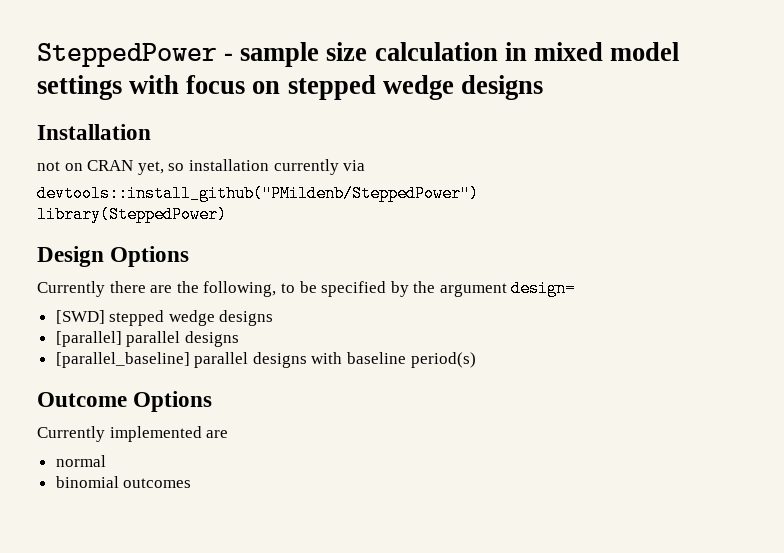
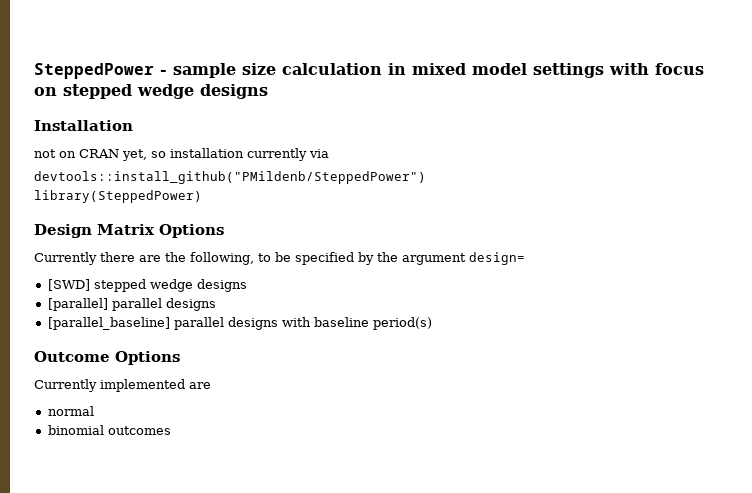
(104, 256) none -> [97,224,155,235] Matrix

